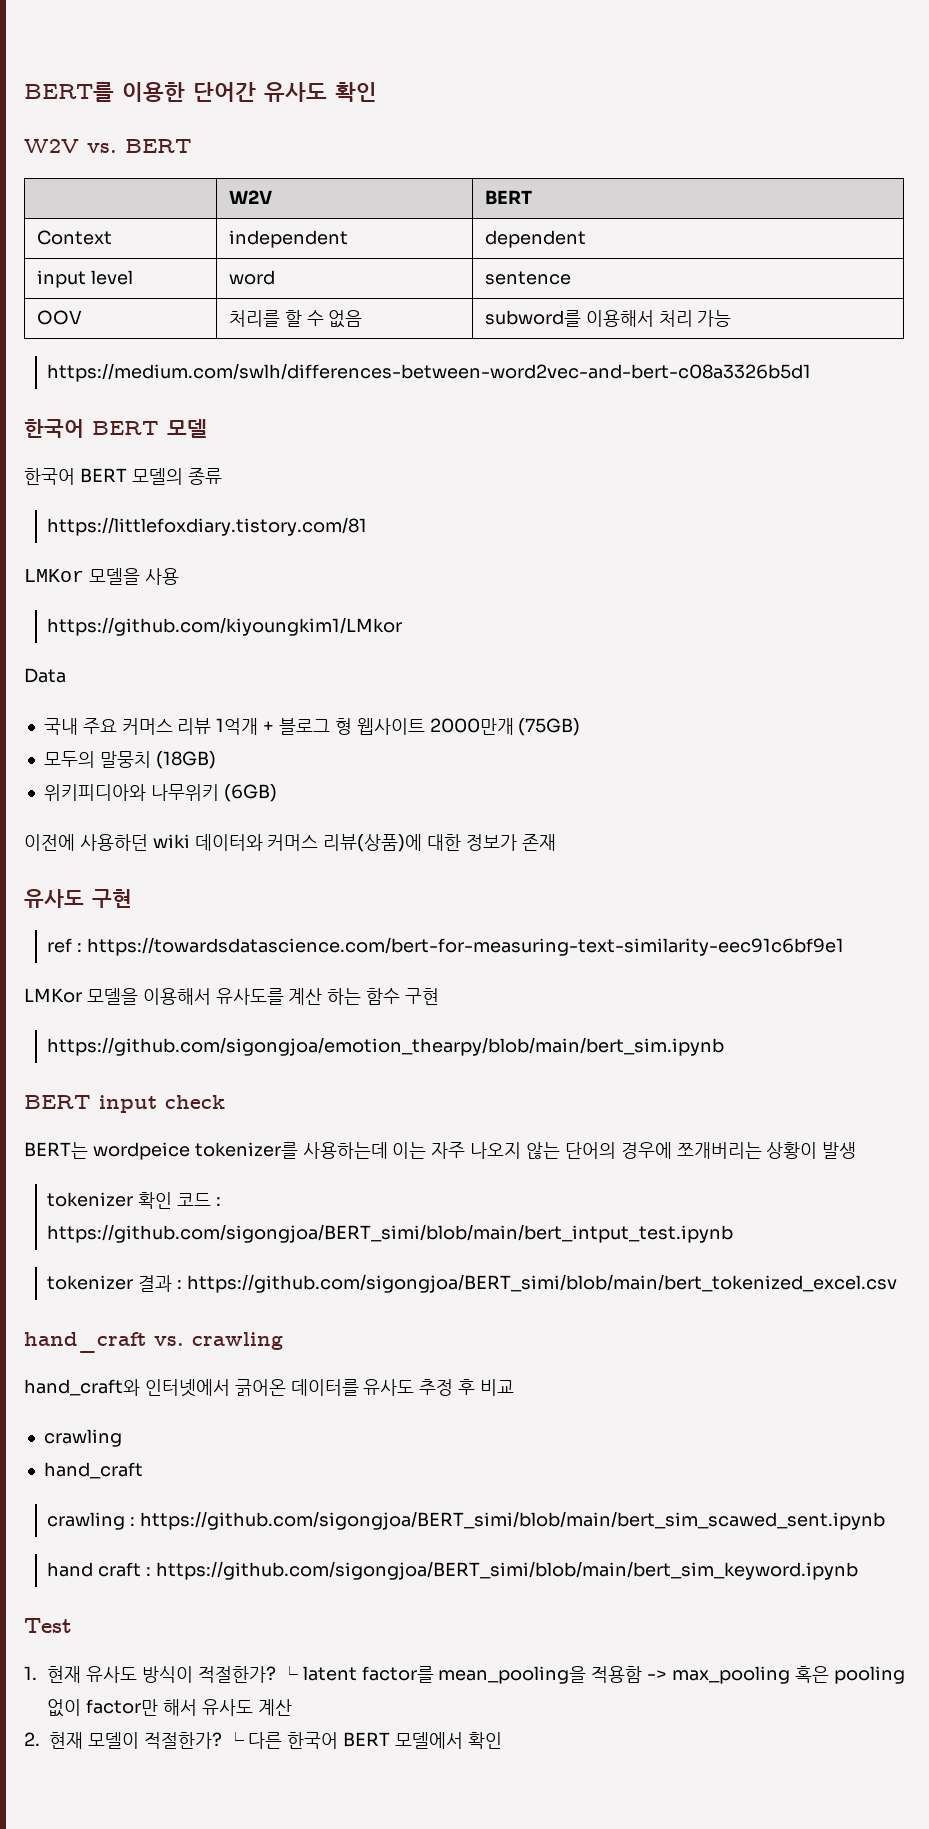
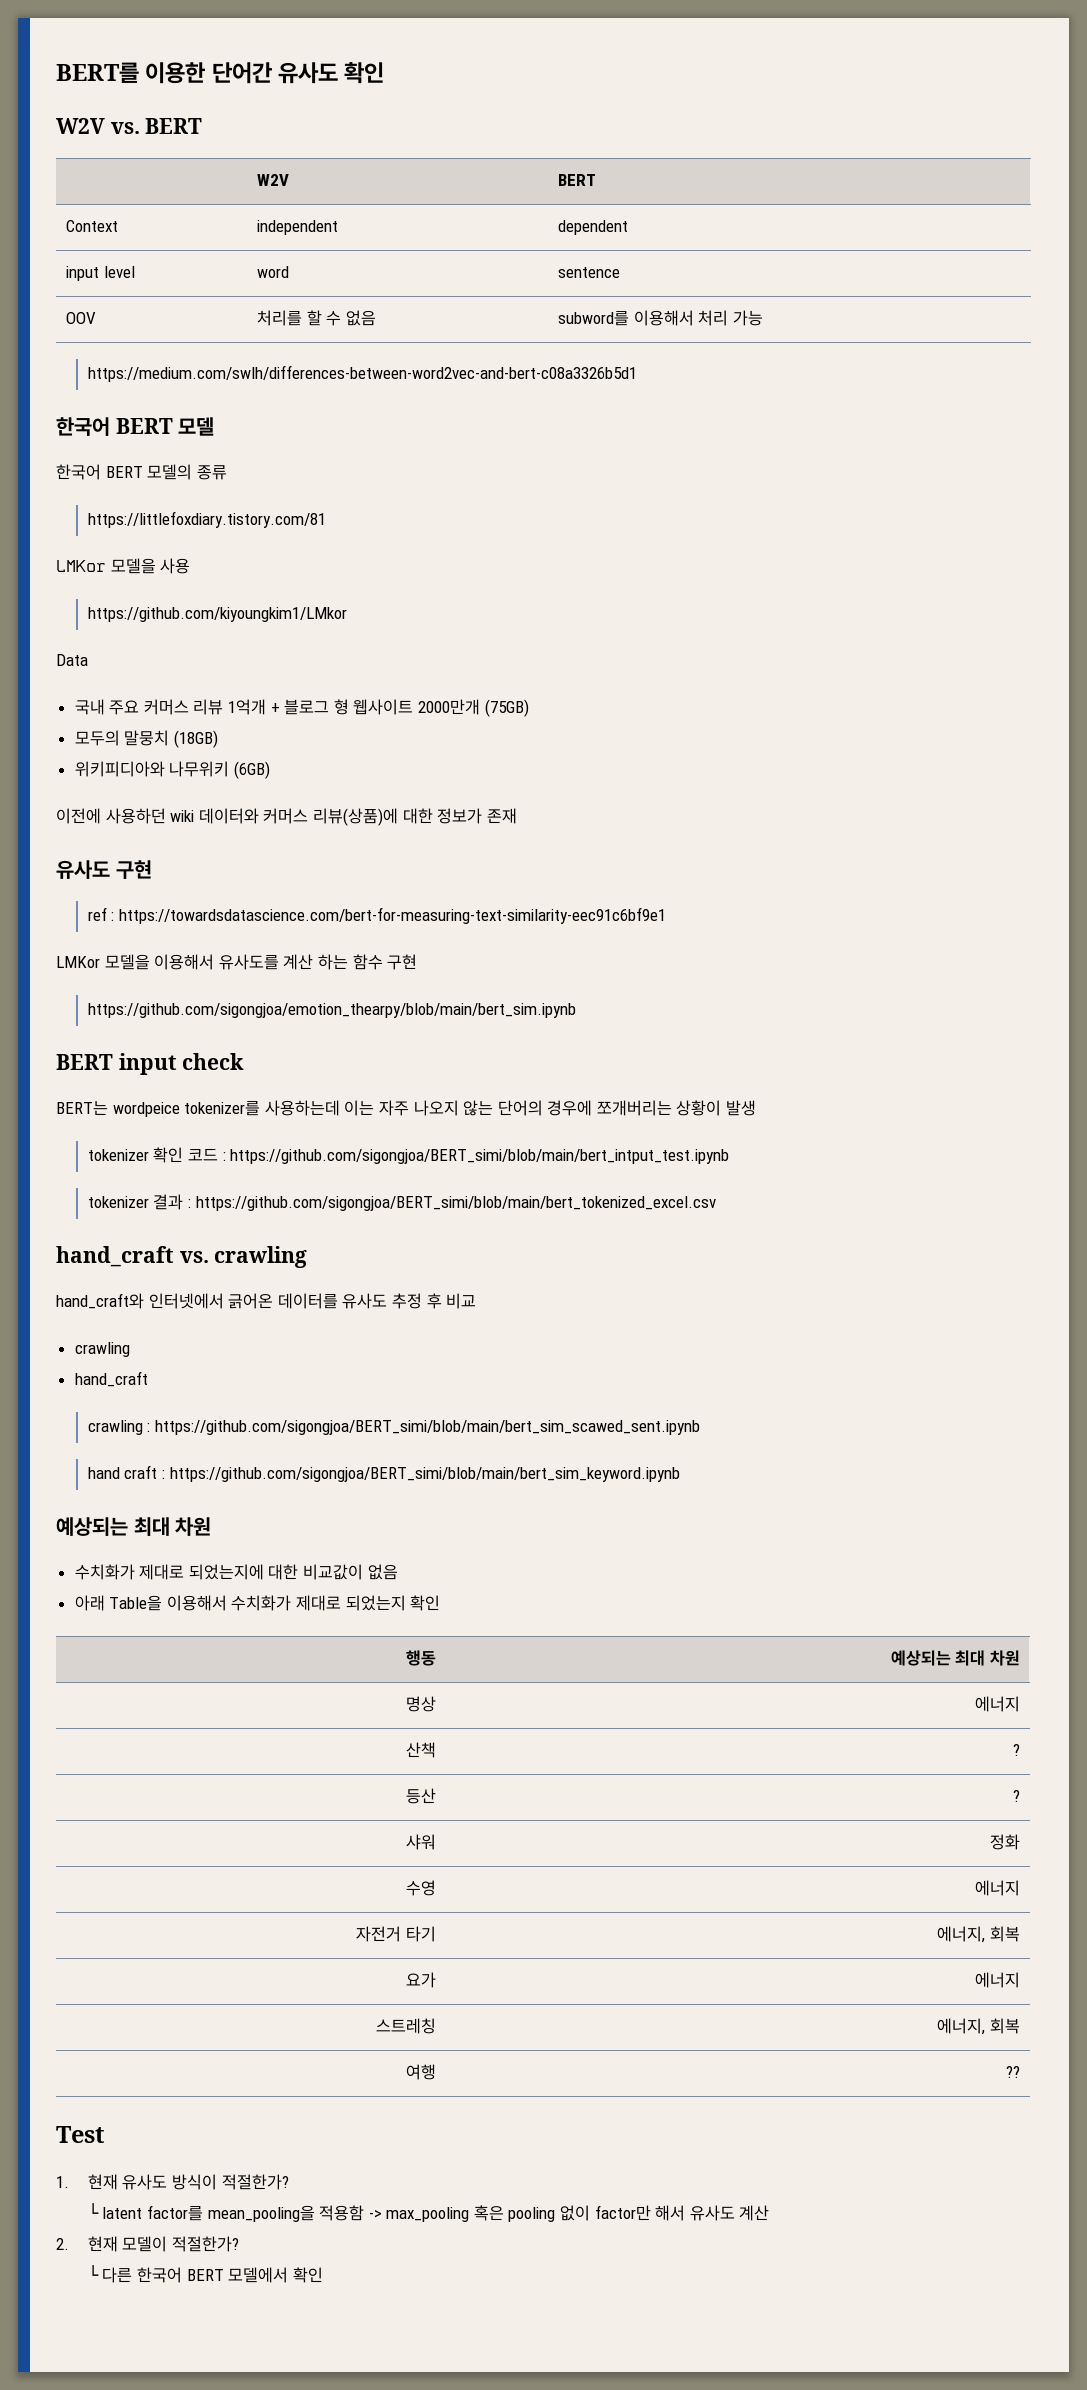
(858, 1570) none -> [56,1517,212,1536] [74,1564,398,1580] [74,1595,441,1611] [405,1650,436,1666] [890,1650,1020,1666] [405,1696,436,1712] [974,1696,1020,1712] [405,1742,436,1758] [1012,1744,1020,1756] [405,1788,436,1804] [1012,1790,1020,1802] [405,1834,436,1850] [989,1834,1020,1850] [405,1880,436,1896] [974,1880,1020,1896] [356,1926,436,1942] [937,1926,1020,1943] [405,1972,436,1988] [974,1972,1020,1988] [375,2018,436,2034] [937,2018,1020,2035] [405,2064,436,2080] [1005,2066,1020,2078] // 예상되는 최대 차원 // 수치화가 제대로 되었는지에 대한 비교값이 없음 // 아래 Table을 이용해서 수치화가 제대로 되었는지 확인 // 행동 | 예상되는 최대 차원 // 명상 | 에너지 // 산책 | ? // 등산 | ? // 샤워 | 정화 // 수영 | 에너지 // 자전거 타기 | 에너지, 회복 // 요가 | 에너지 // 스트레칭 | 에너지, 회복 // 여행 | ??
(276, 1674) none -> (289, 2182) //
(222, 1740) none -> (239, 2244) //

